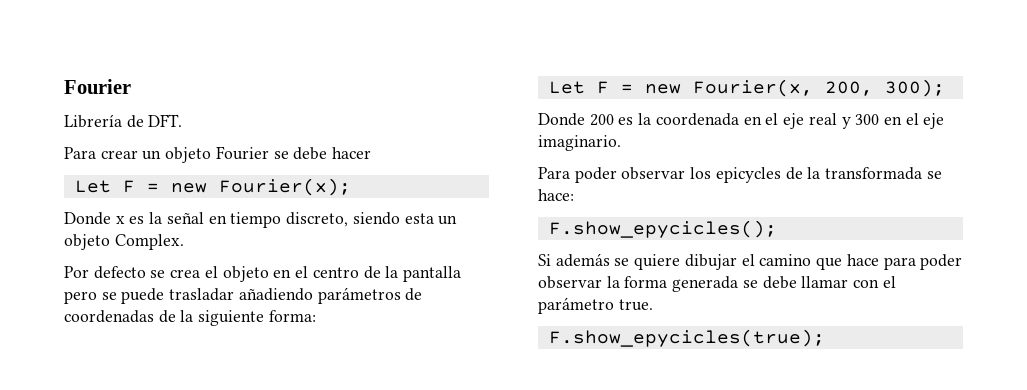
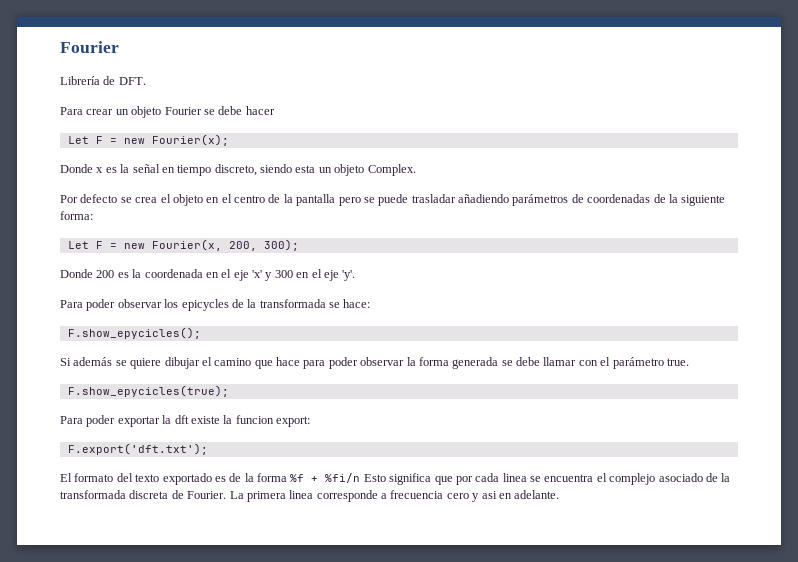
[808,113,837,125] real -> [252,270,262,278] 'x'
[538,135,621,151] imaginario. -> [342,270,356,281] 'y'.
(825, 338) none -> [60,415,310,427] [67,443,208,455] [60,473,731,485] [60,490,560,502] // Para poder exportar la dft existe la funcion export: // F.export('dft.txt'); // El formato del texto exportado es de la forma %f + %fi/n Esto significa que por cada linea se encuentra el complejo asociado de la transformada discreta de Fourier. La primera linea corresponde a frecuencia cero y asi en adelante.

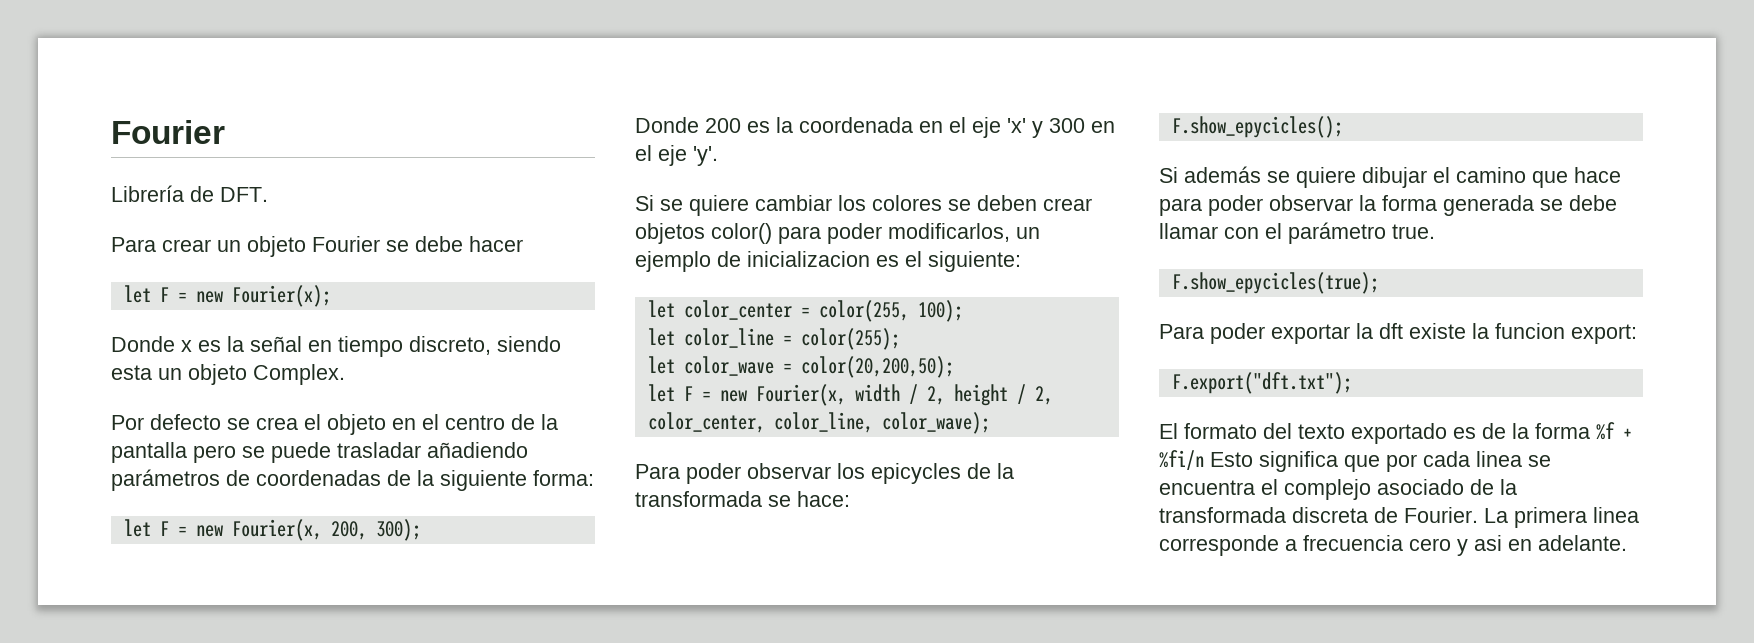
[67,136,89,144] Let -> [123,285,151,303] let
[67,241,89,249] Let -> [123,519,151,537] let
(356, 275) none -> [635,195,1092,216] [635,223,1040,244] [635,251,1021,272] [647,300,963,322] [647,328,900,350] [647,356,954,378] [647,384,1053,406] [647,412,990,434] // Si se quiere cambiar los colores se deben crear objetos color() para poder modificarlos, un ejemplo de inicializacion es el siguiente: // let color_center = color(255, 100); // let color_line = color(255); // let color_wave = color(20,200,50); // let F = new Fourier(x, width / 2, height / 2, color_center, color_line, color_wave);
[67,443,208,455] F.export('dft.txt'); -> [1171,372,1352,394] F.export("dft.txt");

